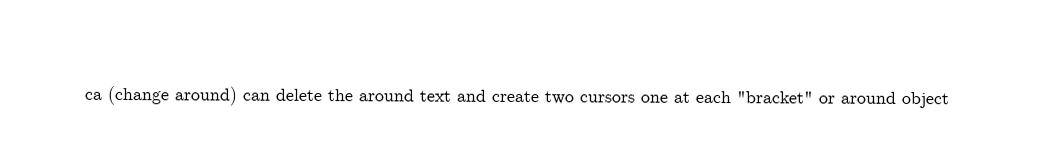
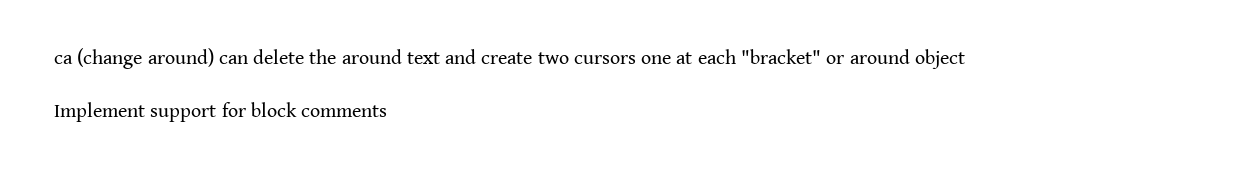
(950, 100) none -> [54,102,388,122] // Implement support for block comments

